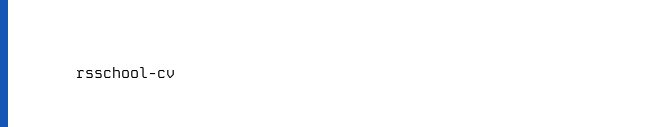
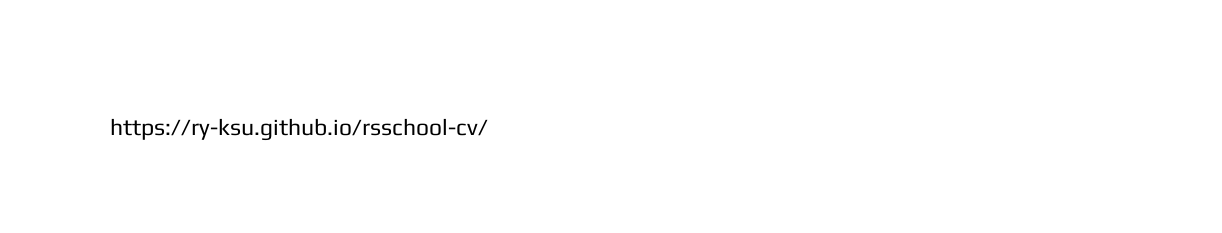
[76,67,175,78] rsschool-cv -> [110,118,488,141] https://ry-ksu.github.io/rsschool-cv/

